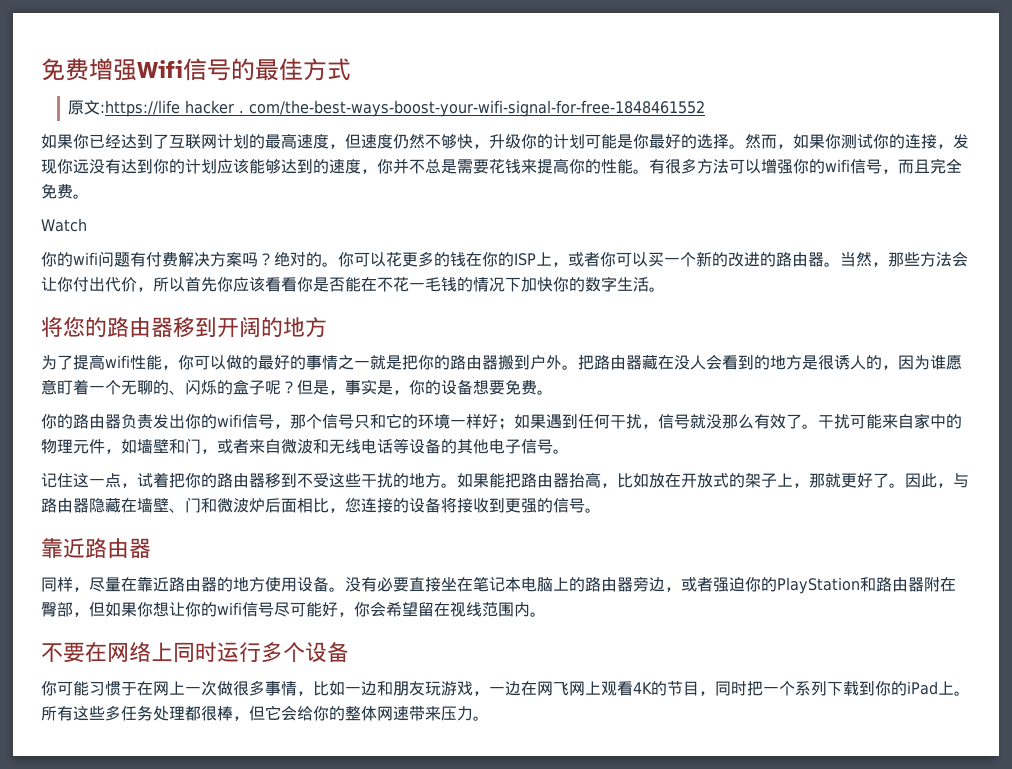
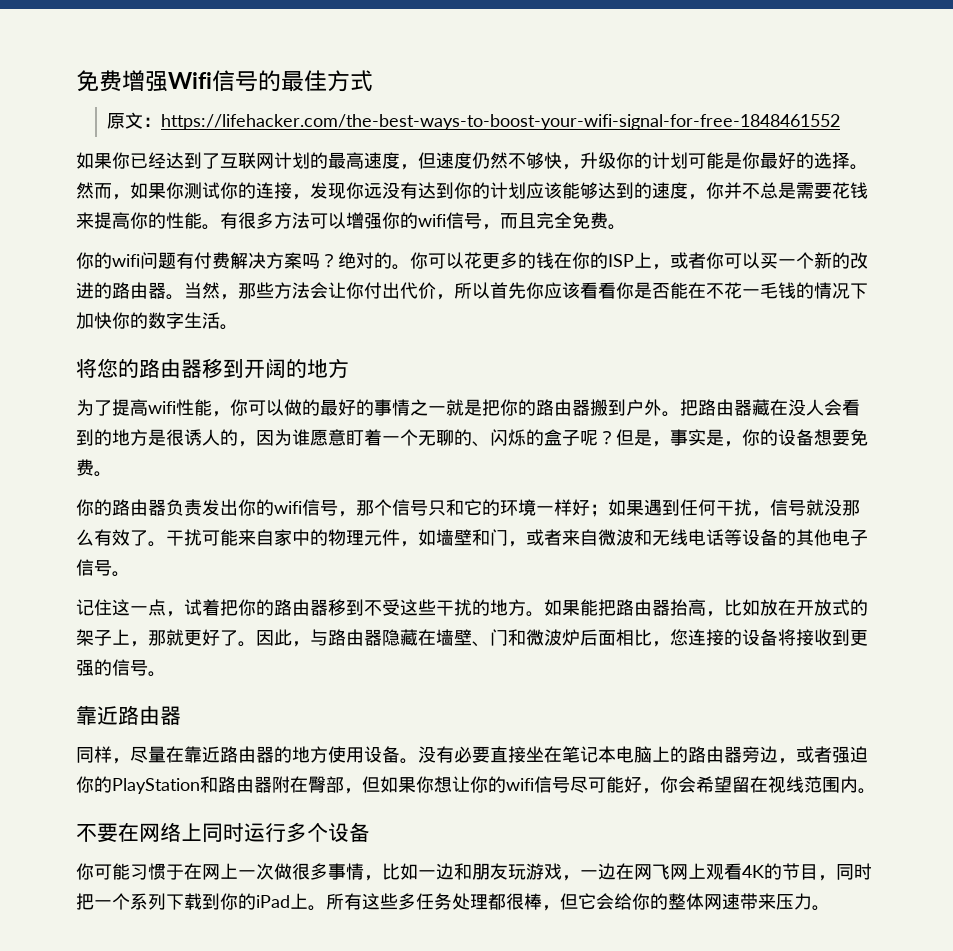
[100,100,706,117] :https://life hacker . com/the-best-ways-boost-your-wifi-signal-for-free-1848461552 -> [143,114,841,130] ：https://lifehacker.com/the-best-ways-to-boost-your-wifi-signal-for-free-1848461552
[41,218,87,232] // Watch -> (626, 227) none

